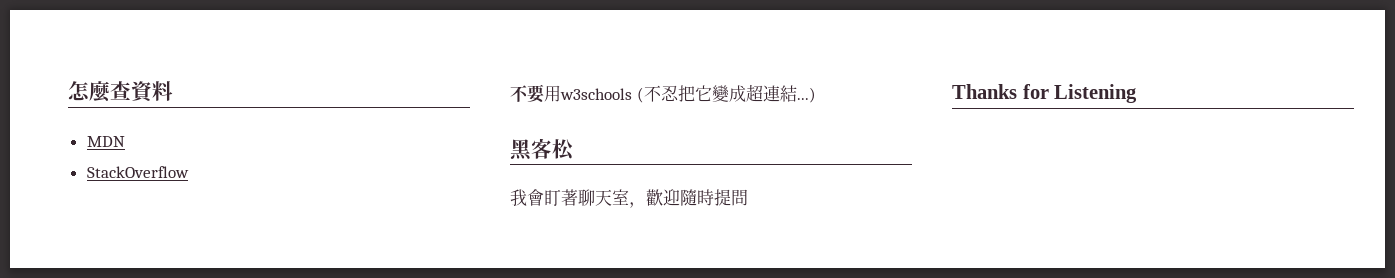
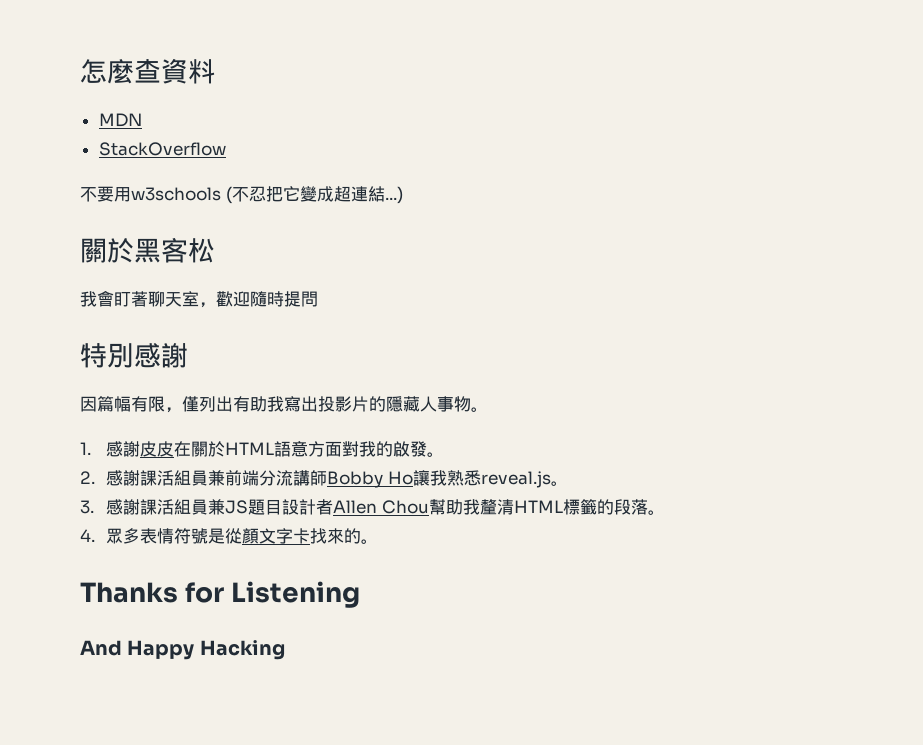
(816, 95) none -> [80,238,134,263] 關於
(748, 197) none -> [80,342,188,368] [80,396,488,413] [80,441,445,457] [80,470,568,488] [80,499,665,515] [80,528,379,544] // 特別感謝 // 因篇幅有限，僅列出有助我寫出投影片的隱藏人事物。 // 1.感謝皮皮在關於HTML語意方面對我的啟發。 // 2.感謝課活組員兼前端分流講師Bobby Ho讓我熟悉reveal.js。 // 3.感謝課活組員兼JS題目設計者Allen Chou幫助我釐清HTML標籤的段落。 // 4.眾多表情符號是從顏文字卡找來的。
(1138, 93) none -> [80,640,285,660] // And Happy Hacking

